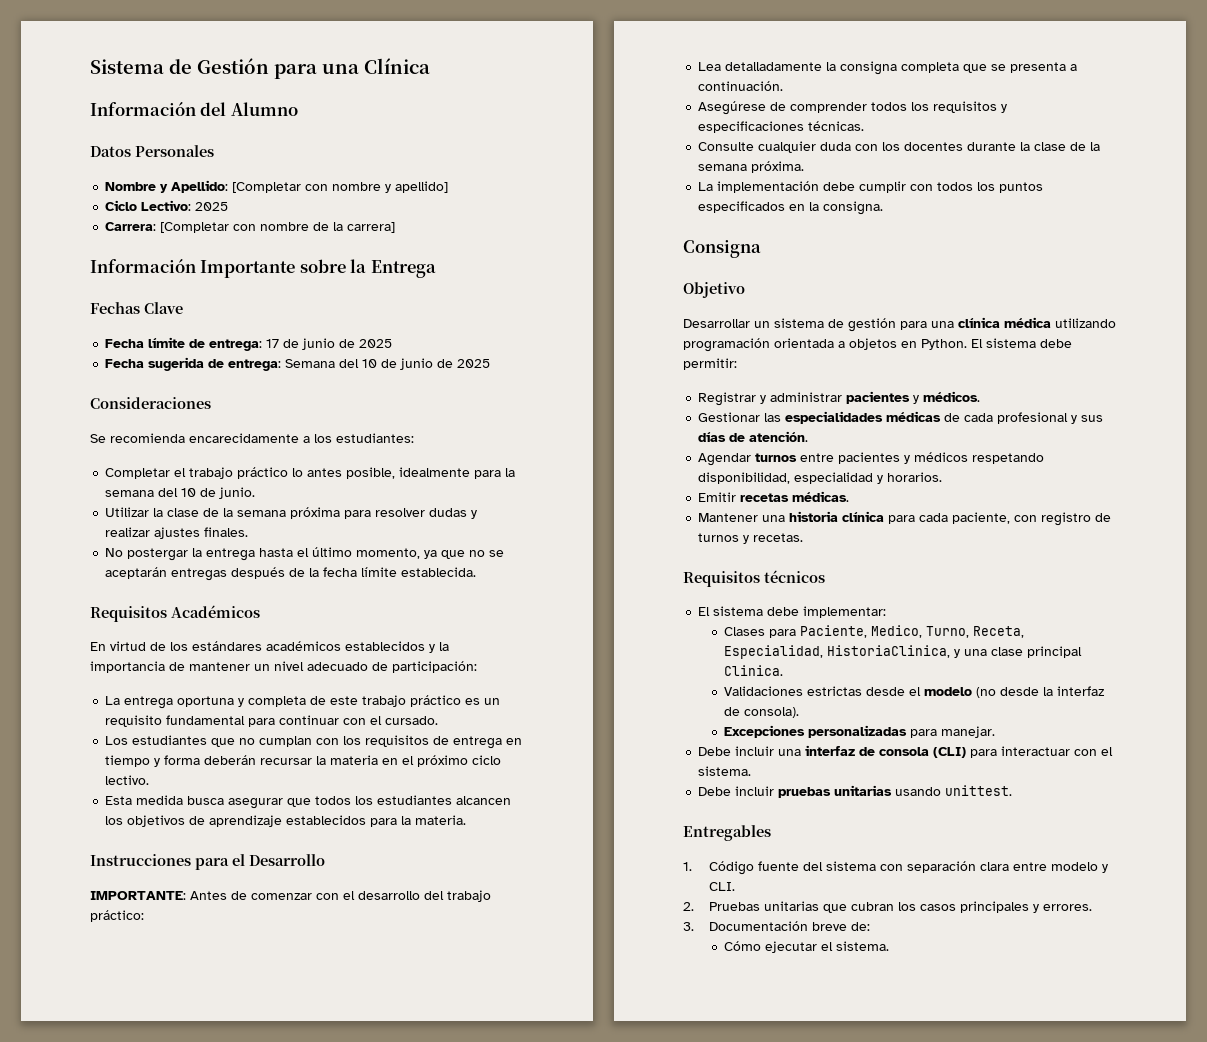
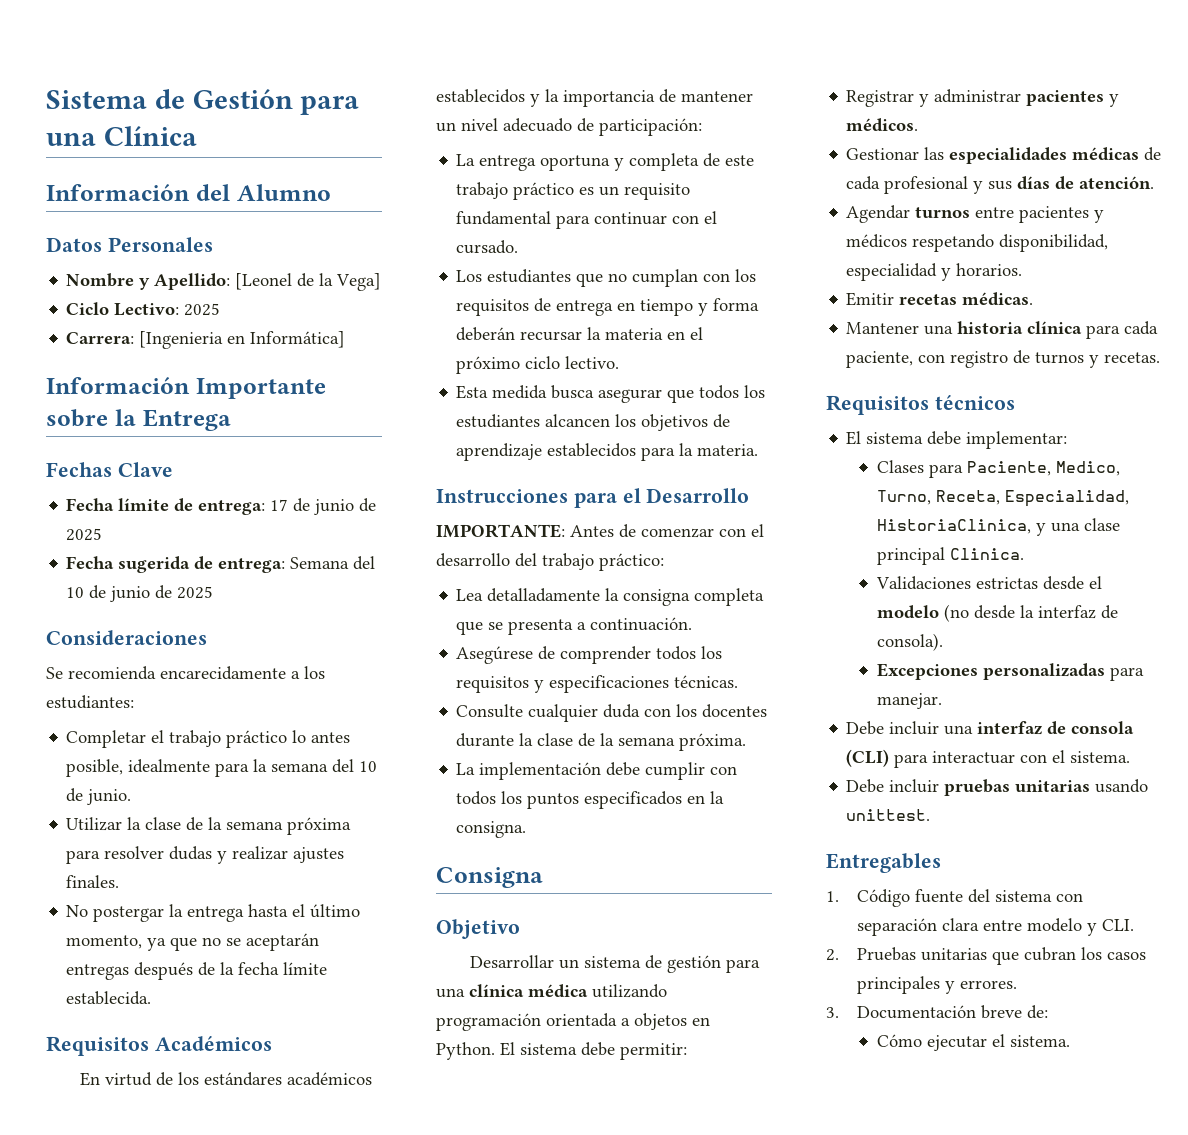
[232,181,449,193] [Completar con nombre y apellido] -> [235,273,382,291] [Leonel de la Vega]
[160,222,396,233] [Completar con nombre de la carrera] -> [139,331,346,349] [Ingenieria en Informática]

